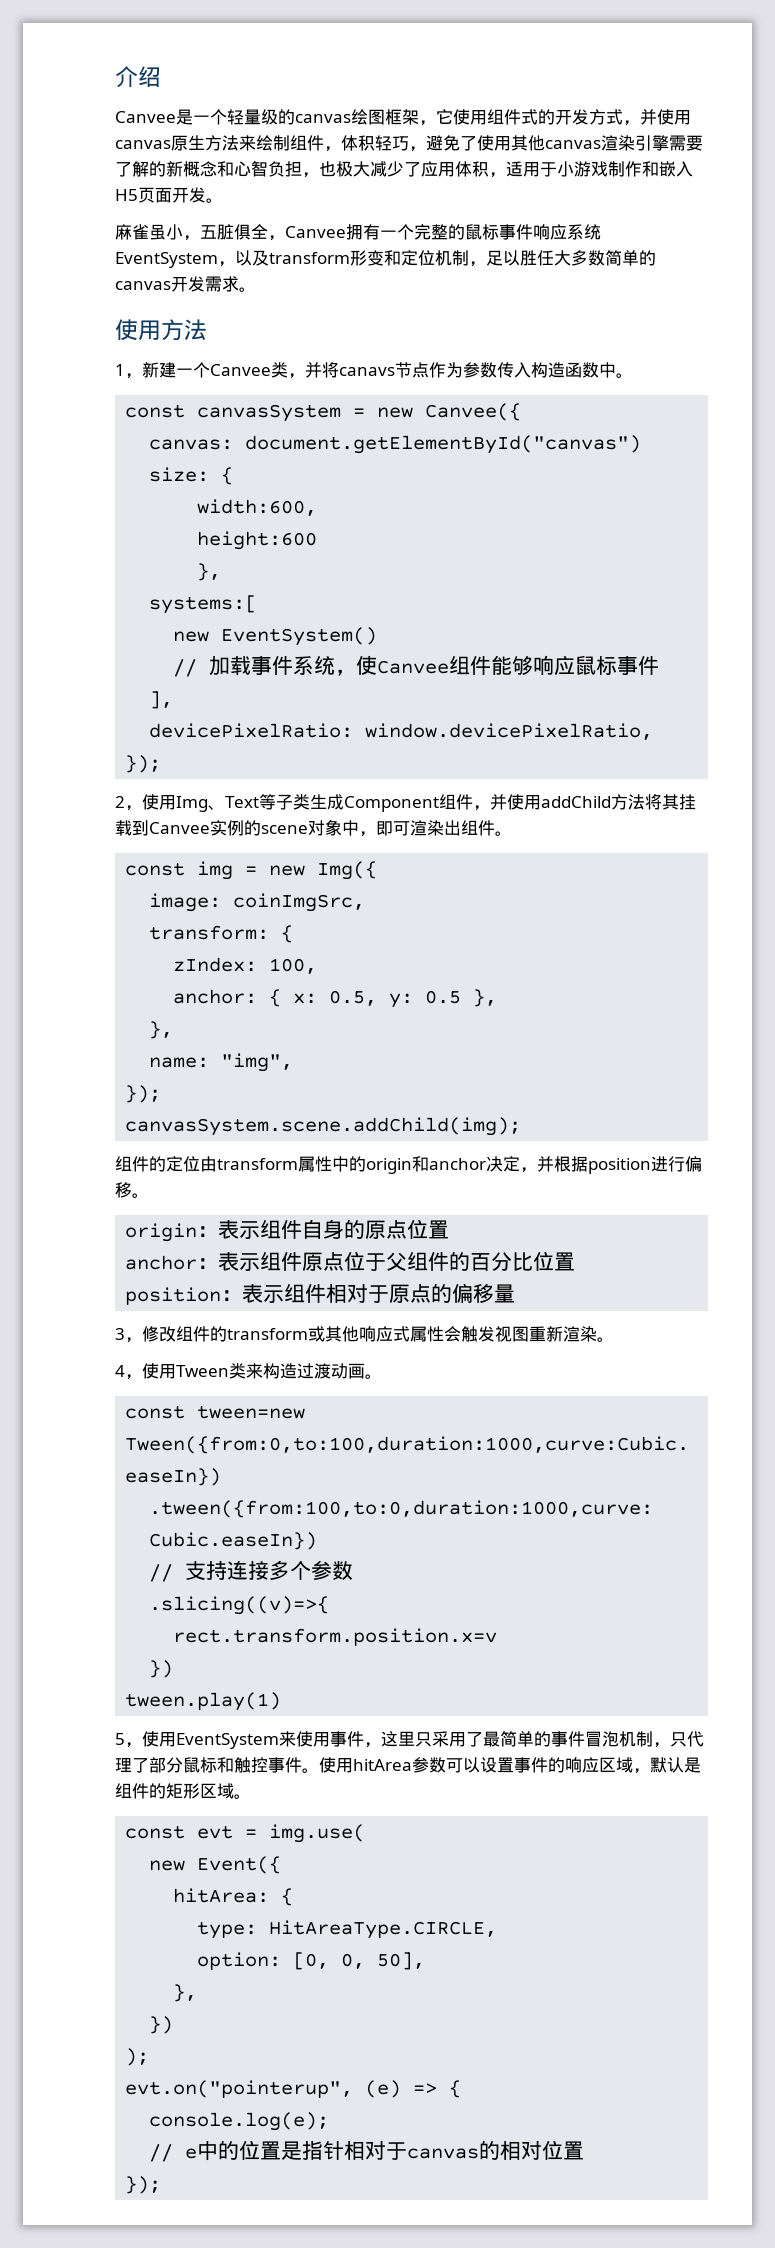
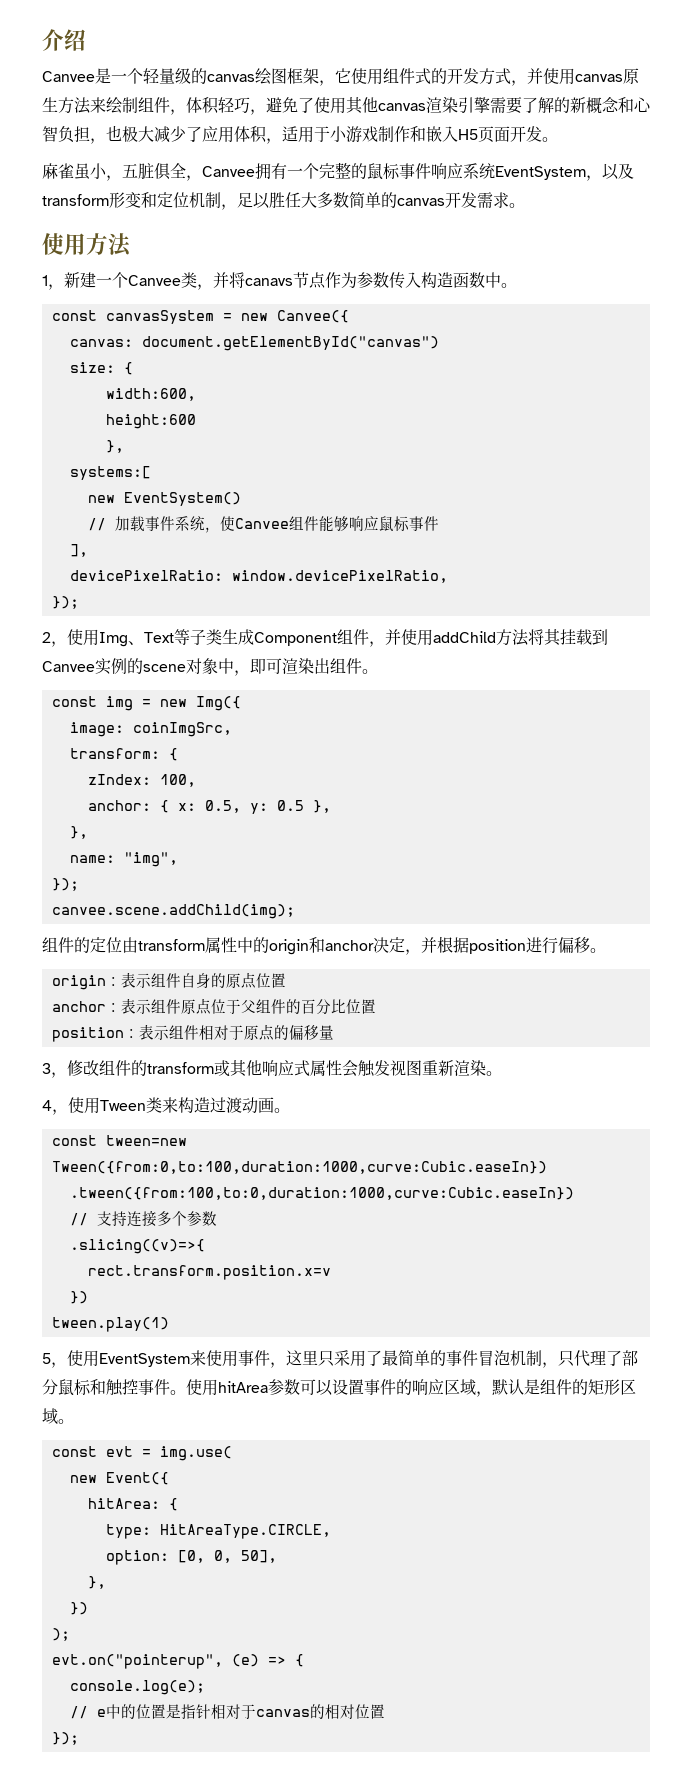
[125,1117,522,1136] canvasSystem.scene.addChild(img); -> [51,904,295,919] canvee.scene.addChild(img);

